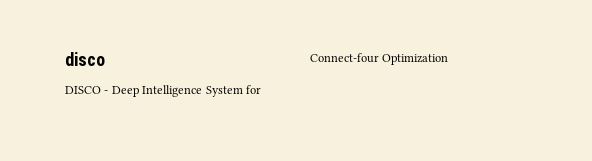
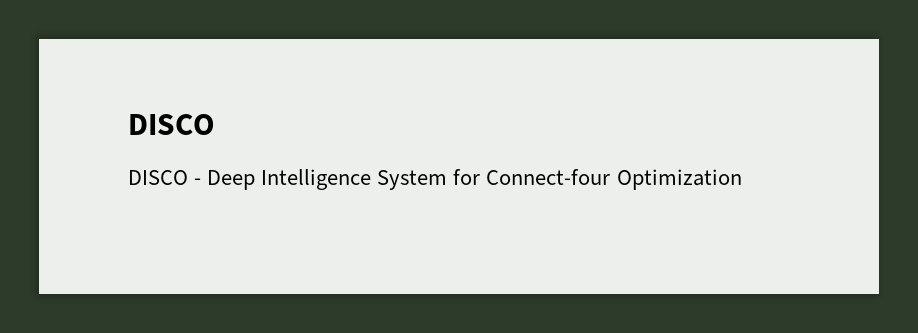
[65,52,105,66] disco -> [128,114,215,135] DISCO

